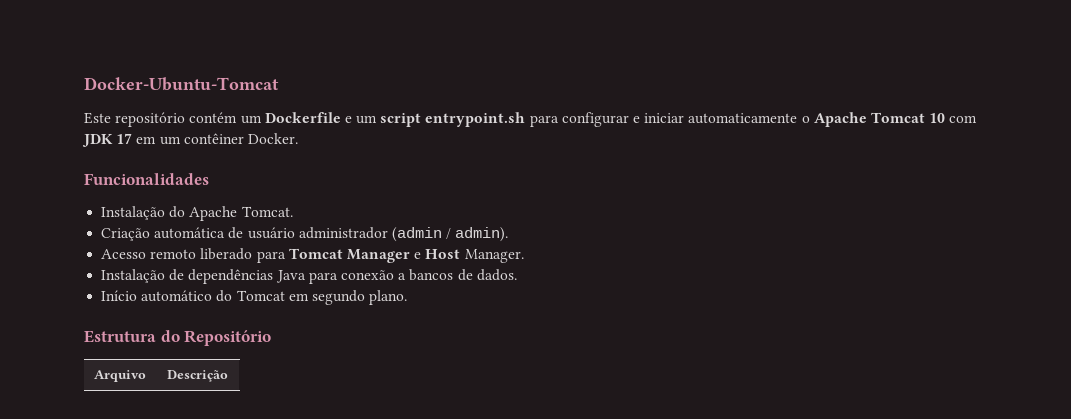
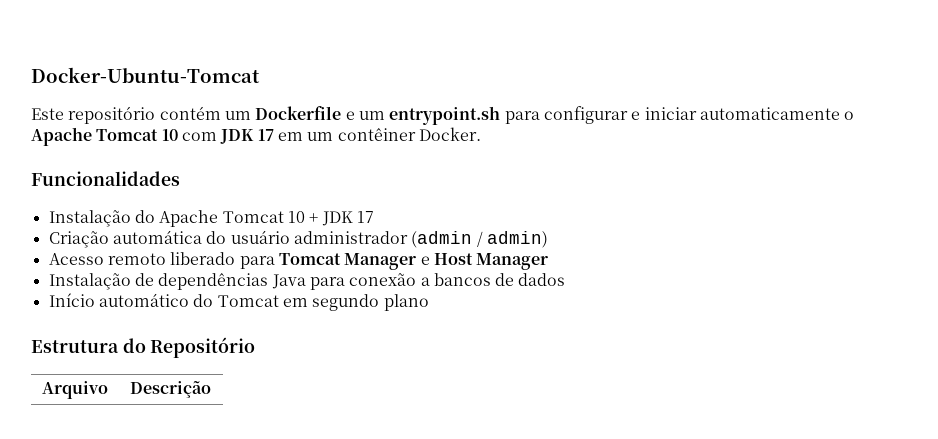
[380,113,422,127] script -> (385, 115) none
[241,206,293,217] Tomcat. -> [222,211,374,226] Tomcat 10 + JDK 17
[228,227,244,239] de -> [206,231,227,244] do
[455,227,509,242] admin). -> [486,231,548,248] admin)
[464,249,524,263] Manager. -> [476,253,549,270] Manager
[476,269,517,281] dados. -> [518,273,566,286] dados
[369,290,408,305] plano. -> [383,294,429,311] plano

